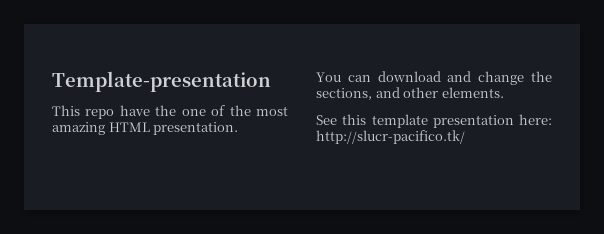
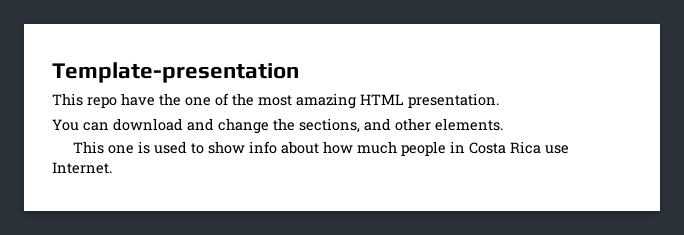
[316,114,552,128] [316,130,465,144] See this template presentation here: http://slucr-pacifico.tk/ -> [73,141,570,156] [52,162,112,174] This one is used to show info about how much people in Costa Rica use Internet.

